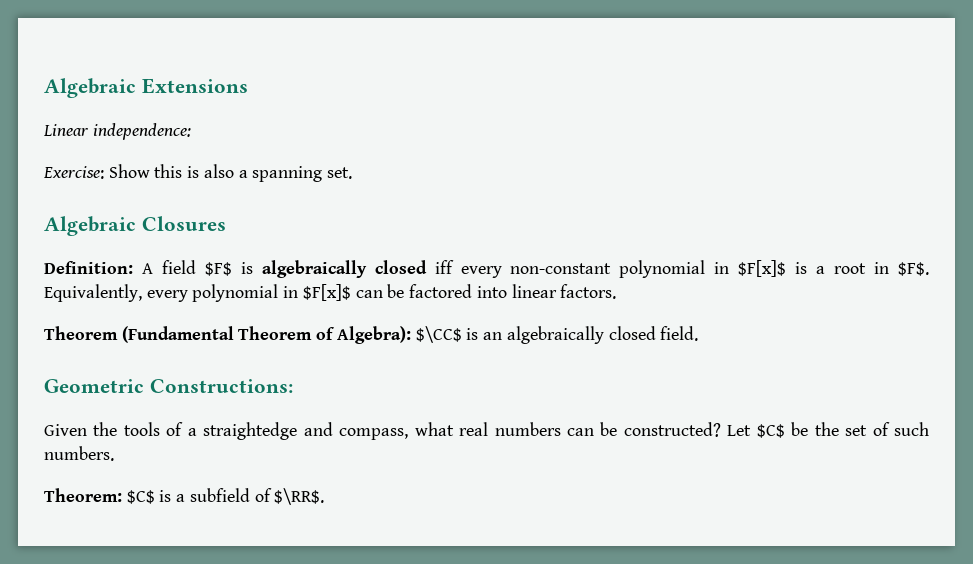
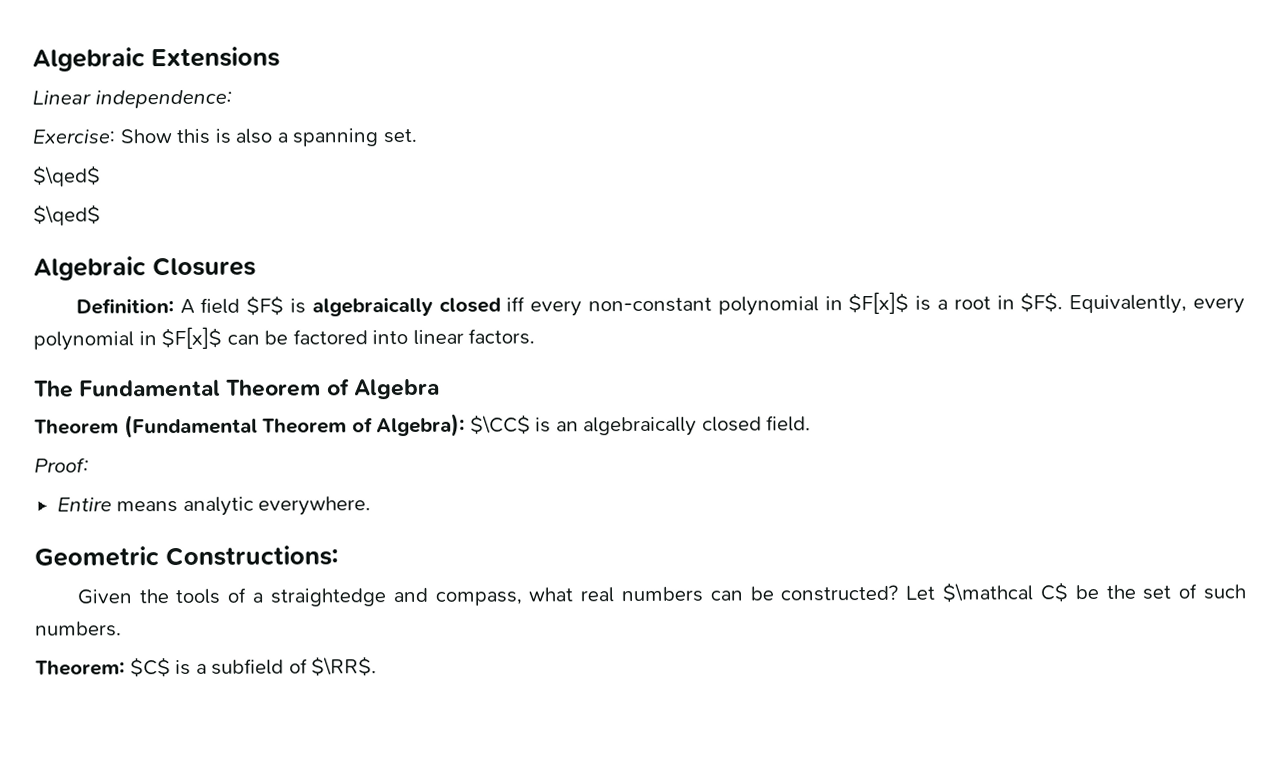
(353, 173) none -> [33,165,101,187] [33,204,101,226] // $\qed$ // $\qed$
(617, 291) none -> [34,378,440,400] // The Fundamental Theorem of Algebra
(699, 333) none -> [34,457,89,473] [56,496,372,516] // Proof: // Entire means analytic everywhere.
[756,424,785,438] $C$ -> [942,582,1068,603] $\mathcal C$

